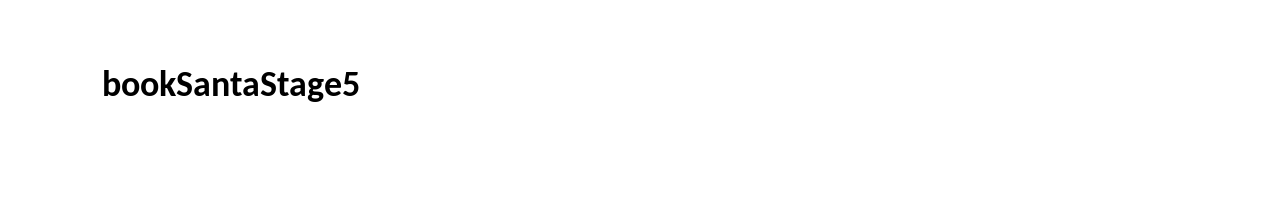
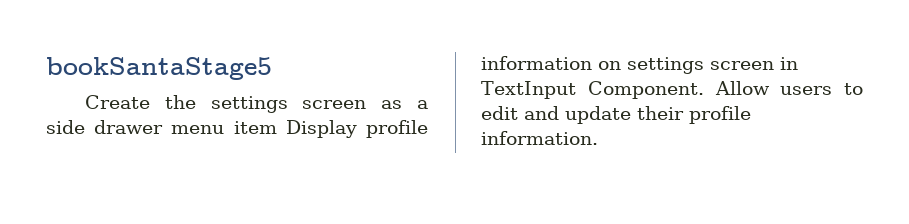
(360, 86) none -> [84,95,428,113] [46,120,428,138] [481,56,798,74] [481,81,863,99] [481,106,751,124] [481,131,598,145] // Create the settings screen as a side drawer menu item Display profile information on settings screen in TextInput Component. Allow users to edit and update their profile information.

